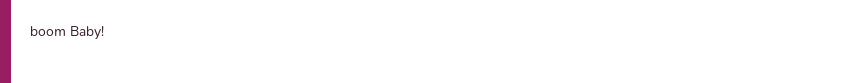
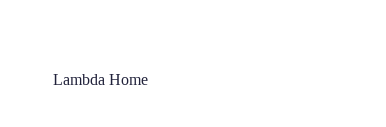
[30,25,104,40] boom Baby! -> [53,74,149,85] Lambda Home

